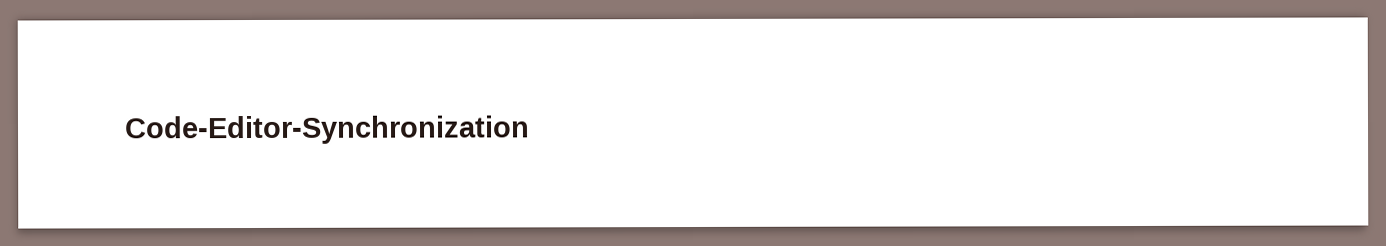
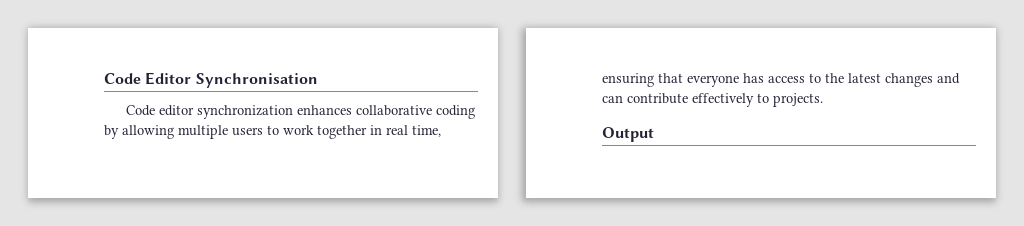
[124,115,530,145] Code-Editor-Synchronization -> [104,72,318,88] [125,105,475,119] [104,125,441,139] [602,73,960,87] [602,93,823,107] [602,127,654,142] Code Editor Synchronisation // Code editor synchronization enhances collaborative coding by allowing multiple users to work together in real time, ensuring that everyone has access to the latest changes and can contribute effectively to projects. // Output

